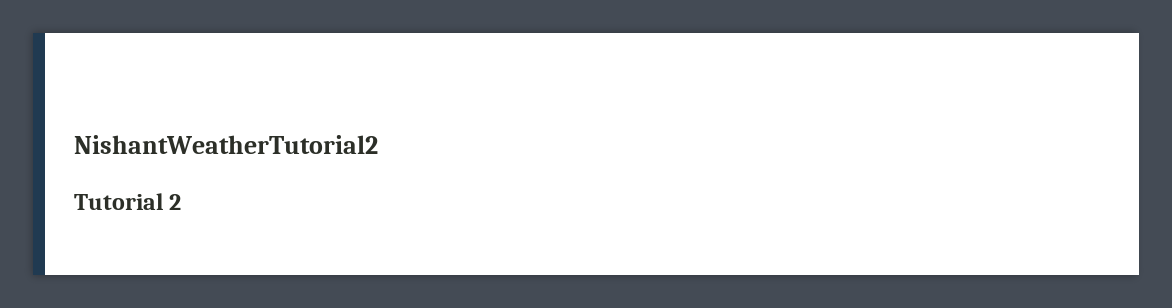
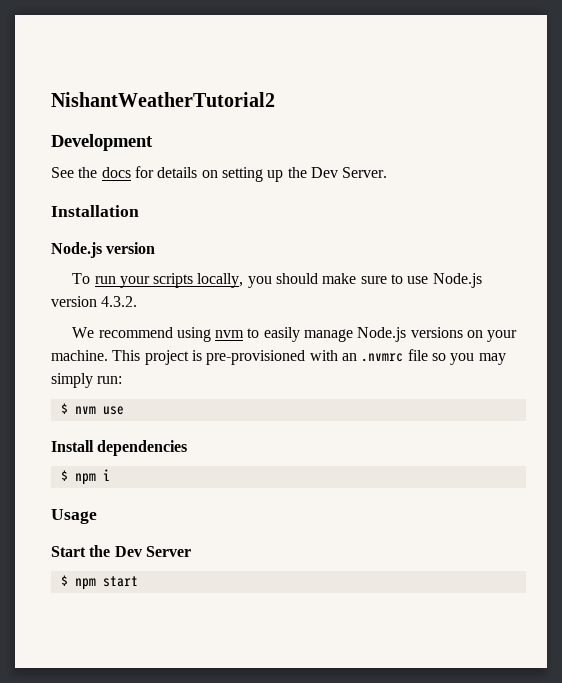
[74,193,182,210] Tutorial 2 -> [51,134,153,151] [51,166,388,182] [51,205,139,217] [51,242,156,258] [72,273,482,288] [51,296,138,307] [72,327,518,342] [51,349,506,365] [51,373,123,388] [60,403,124,415] [51,440,188,456] [60,469,110,485] [51,509,97,524] [51,545,191,557] [60,575,138,590] Development // See the docs for details on setting up the Dev Server. // Installation // Node.js version // To run your scripts locally, you should make sure to use Node.js version 4.3.2. // We recommend using nvm to easily manage Node.js versions on your machine. This project is pre-provisioned with an .nvmrc file so you may simply run: // $ nvm use // Install dependencies // $ npm i // Usage // Start the Dev Server // $ npm start

